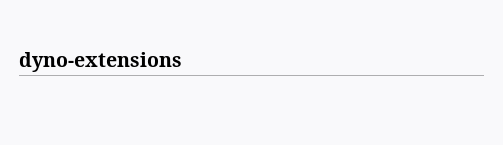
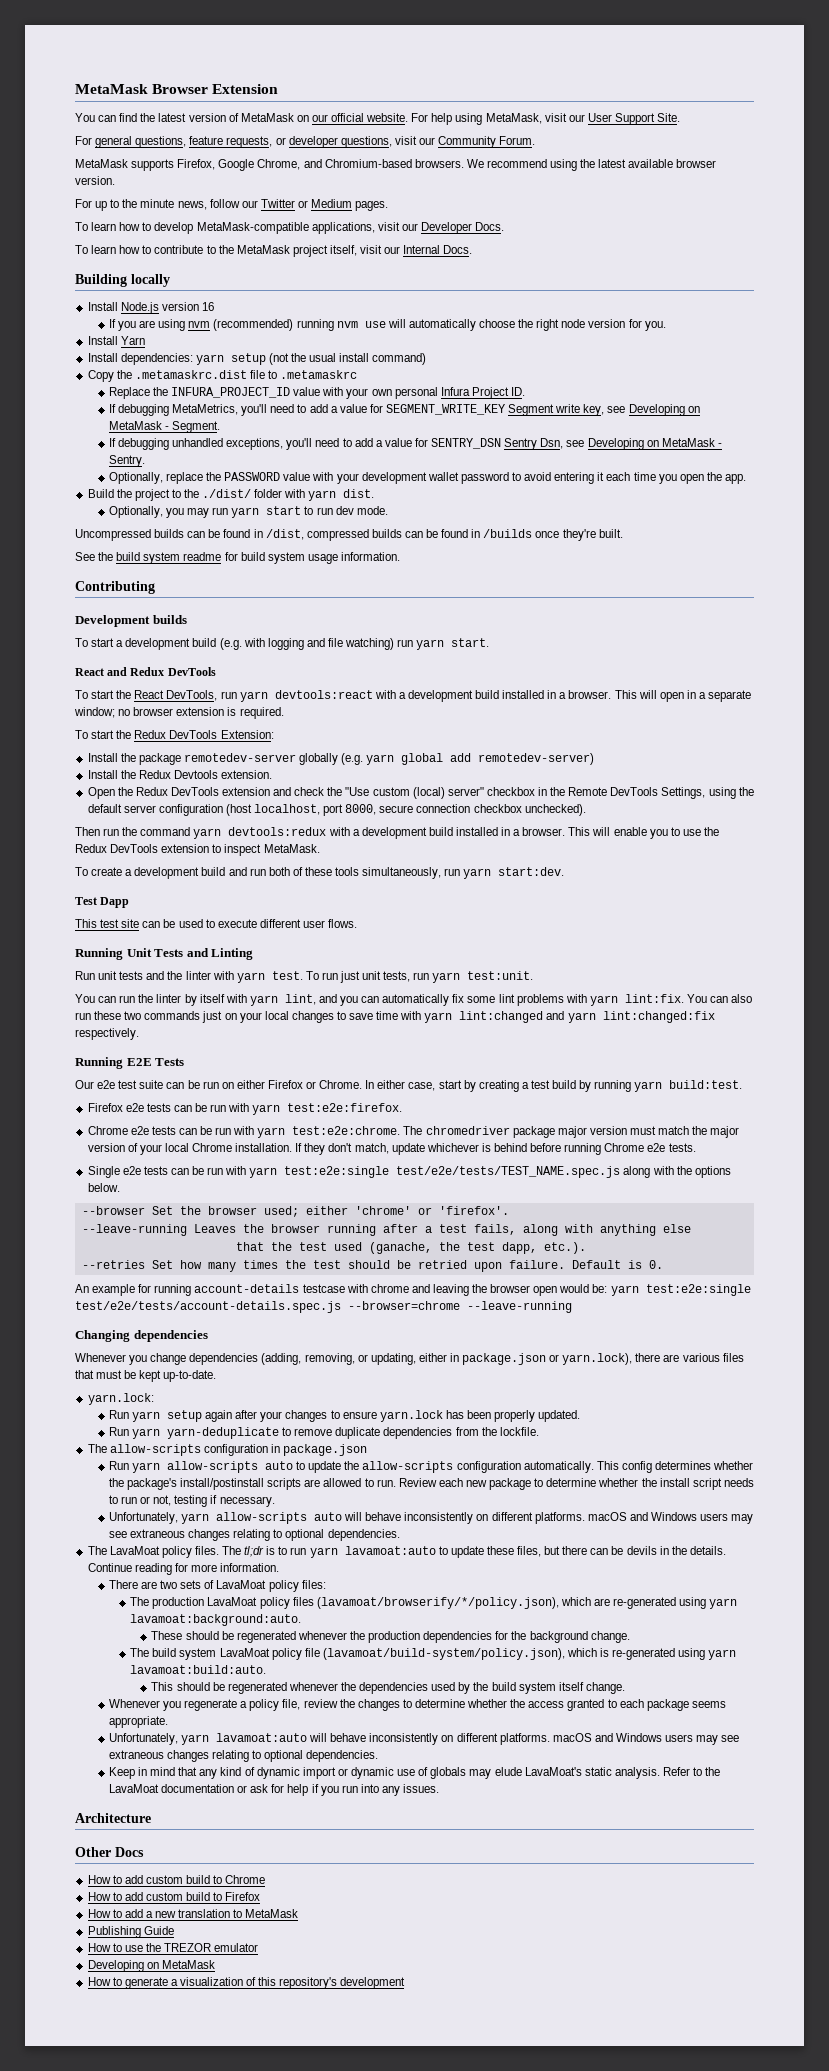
[19,52,182,72] dyno-extensions -> [75,84,279,94] [75,113,681,125] [75,136,536,148] [75,159,717,171] [75,176,115,185] [75,199,389,211] [75,222,505,234] [75,245,473,257] [75,274,170,287] [87,302,214,314] [108,319,666,331] [87,336,145,345] [87,353,427,365] [87,370,358,382] [108,387,525,399] [108,404,700,416] [108,421,221,433] [108,438,722,450] [108,455,145,467] [108,472,746,484] [87,489,375,501] [108,506,388,518] [75,529,623,541] [75,552,400,564] [75,581,155,594] [75,615,187,627] [75,638,490,650] [75,667,216,676] [75,690,752,702] [74,707,284,719] [75,730,274,739] [87,753,595,765] [87,770,273,779] [87,787,754,799] [87,804,586,816] [75,827,719,839] [75,844,320,856] [75,867,565,879] [75,897,130,908] [75,919,358,928] [75,948,254,960] [75,971,534,983] [75,994,753,1006] [75,1011,715,1023] [75,1028,139,1040] [75,1057,185,1069] [75,1080,743,1092] [87,1103,403,1115] [87,1126,740,1138] [87,1143,696,1155] [87,1166,731,1178] [87,1183,120,1192] [81,1206,509,1217] [81,1224,691,1236] [235,1242,586,1254] [81,1260,663,1272] [75,1284,751,1296] [75,1301,572,1313] [75,1330,208,1342] [75,1353,744,1365] [75,1370,217,1382] [87,1393,154,1405] [108,1410,581,1422] [108,1427,539,1439] [87,1444,368,1456] [108,1461,754,1473] [108,1478,754,1490] [108,1495,275,1507] [108,1512,754,1524] [108,1529,400,1541] [87,1546,726,1558] [87,1563,280,1575] [108,1580,326,1592] [130,1597,738,1609] [130,1614,302,1626] [151,1631,630,1643] [130,1648,737,1660] [130,1665,267,1674] [151,1682,625,1694] [108,1699,726,1711] [108,1716,168,1728] [108,1733,740,1745] [108,1750,379,1762] [108,1767,721,1779] [108,1784,440,1796] [75,1813,151,1823] [75,1847,144,1857] [87,1875,266,1884] [87,1892,261,1901] [87,1909,299,1918] [87,1926,174,1938] [87,1943,259,1952] [87,1960,215,1972] [87,1977,406,1989] MetaMask Browser Extension // You can find the latest version of MetaMask on our official website. For help using MetaMask, visit our User Support Site. // For general questions, feature requests, or developer questions, visit our Community Forum. // MetaMask supports Firefox, Google Chrome, and Chromium-based browsers. We recommend using the latest available browser version. // For up to the minute news, follow our Twitter or Medium pages. // To learn how to develop MetaMask-compatible applications, visit our Developer Docs. // To learn how to contribute to the MetaMask project itself, visit our Internal Docs. // Building locally // Install Node.js version 16 // If you are using nvm (recommended) running nvm use will automatically choose the right node version for you. // Install Yarn // Install dependencies: yarn setup (not the usual install command) // Copy the .metamaskrc.dist file to .metamaskrc // Replace the INFURA_PROJECT_ID value with your own personal Infura Project ID. // If debugging MetaMetrics, you'll need to add a value for SEGMENT_WRITE_KEY Segment write key, see Developing on MetaMask - Segment. // If debugging unhandled exceptions, you'll need to add a value for SENTRY_DSN Sentry Dsn, see Developing on MetaMask - Sentry. // Optionally, replace the PASSWORD value with your development wallet password to avoid entering it each time you open the app. // Build the project to the ./dist/ folder with yarn dist. // Optionally, you may run yarn start to run dev mode. // Uncompressed builds can be found in /dist, compressed builds can be found in /builds once they're built. // See the build system readme for build system usage information. // Contributing // Development builds // To start a development build (e.g. with logging and file watching) run yarn start. // React and Redux DevTools // To start the React DevTools, run yarn devtools:react with a development build installed in a browser. This will open in a separate window; no browser extension is required. // To start the Redux DevTools Extension: // Install the package remotedev-server globally (e.g. yarn global add remotedev-server) // Install the Redux Devtools extension. // Open the Redux DevTools extension and check the "Use custom (local) server" checkbox in the Remote DevTools Settings, using the default server configuration (host localhost, port 8000, secure connection checkbox unchecked). // Then run the command yarn devtools:redux with a development build installed in a browser. This will enable you to use the Redux DevTools extension to inspect MetaMask. // To create a development build and run both of these tools simultaneously, run yarn start:dev. // Test Dapp // This test site can be used to execute different user flows. // Running Unit Tests and Linting // Run unit tests and the linter with yarn test. To run just unit tests, run yarn test:unit. // You can run the linter by itself with yarn lint, and you can automatically fix some lint problems with yarn lint:fix. You can also run these two commands just on your local changes to save time with yarn lint:changed and yarn lint:changed:fix respectively. // Running E2E Tests // Our e2e test suite can be run on either Firefox or Chrome. In either case, start by creating a test build by running yarn build:test. // Firefox e2e tests can be run with yarn test:e2e:firefox. // Chrome e2e tests can be run with yarn test:e2e:chrome. The chromedriver package major version must match the major version of your local Chrome installation. If they don't match, update whichever is behind before running Chrome e2e tests. // Single e2e tests can be run with yarn test:e2e:single test/e2e/tests/TEST_NAME.spec.js along with the options below. // --browser Set the browser used; either 'chrome' or 'firefox'. // --leave-running Leaves the browser running after a test fails, along with anything else // that the test used (ganache, the test dapp, etc.). // --retries Set how many times the test should be retried upon failure. Default is 0. // An example for running account-details testcase with chrome and leaving the browser open would be: yarn test:e2e:single test/e2e/tests/account-details.spec.js --browser=chrome --leave-running // Changing dependencies // Whenever you change dependencies (adding, removing, or updating, either in package.json or yarn.lock), there are various files that must be kept up-to-date. // yarn.lock: // Run yarn setup again after your changes to ensure yarn.lock has been properly updated. // Run yarn yarn-deduplicate to remove duplicate dependencies from the lockfile. // The allow-scripts configuration in package.json // Run yarn allow-scripts auto to update the allow-scripts configuration automatically. This config determines whether the package's install/postinstall scripts are allowed to run. Review each new package to determine whether the install script needs to run or not, testing if necessary. // Unfortunately, yarn allow-scripts auto will behave inconsistently on different platforms. macOS and Windows users may see extraneous changes relating to optional dependencies. // The LavaMoat policy files. The tl;dr is to run yarn lavamoat:auto to update these files, but there can be devils in the details. Continue reading for more information. // There are two sets of LavaMoat policy files: // The production LavaMoat policy files (lavamoat/browserify/*/policy.json), which are re-generated using yarn lavamoat:background:auto. // These should be regenerated whenever the production dependencies for the background change. // The build system LavaMoat policy file (lavamoat/build-system/policy.json), which is re-generated using yarn lavamoat:build:auto. // This should be regenerated whenever the dependencies used by the build system itself change. // Whenever you regenerate a policy file, review the changes to determine whether the access granted to each package seems appropriate. // Unfortunately, yarn lavamoat:auto will behave inconsistently on different platforms. macOS and Windows users may see extraneous changes relating to optional dependencies. // Keep in mind that any kind of dynamic import or dynamic use of globals may elude LavaMoat's static analysis. Refer to the LavaMoat documentation or ask for help if you run into any issues. // Architecture // Other Docs // How to add custom build to Chrome // How to add custom build to Firefox // How to add a new translation to MetaMask // Publishing Guide // How to use the TREZOR emulator // Developing on MetaMask // How to generate a visualization of this repository's development

